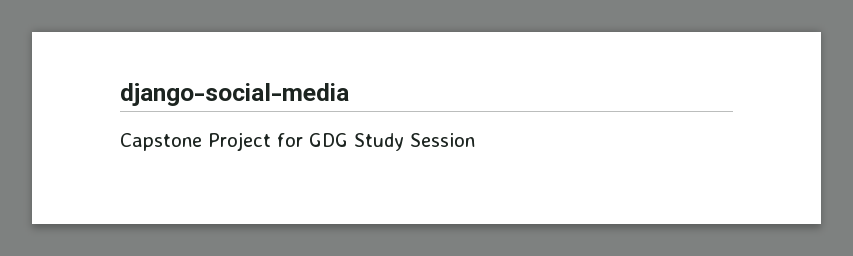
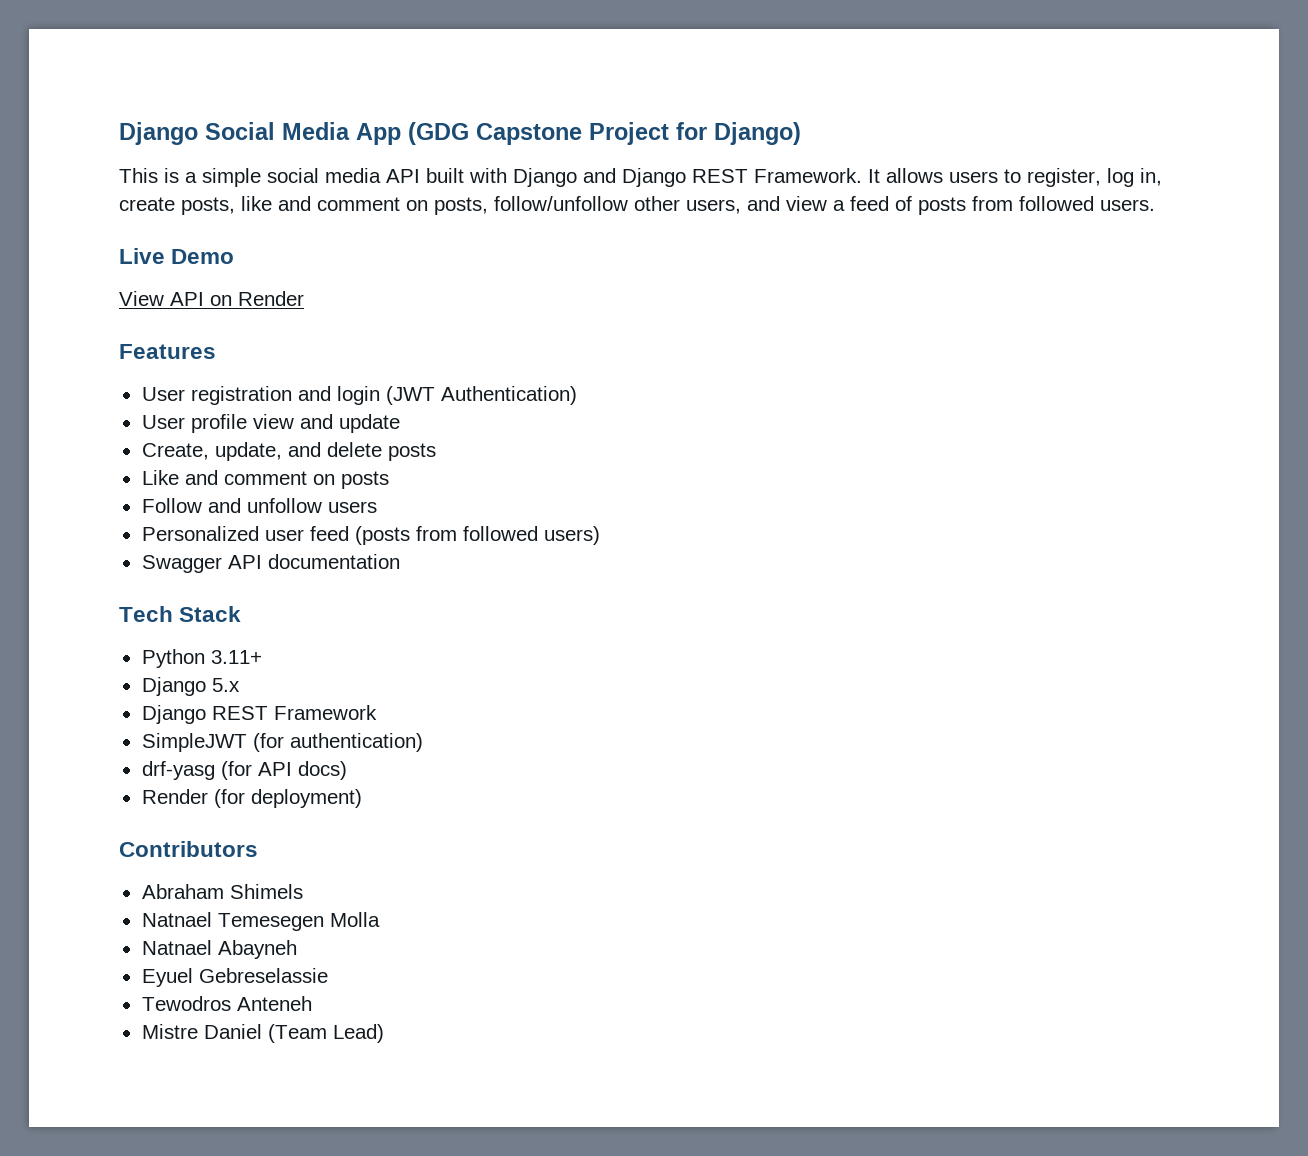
[120,83,349,106] [120,132,475,151] django-social-media // Capstone Project for GDG Study Session -> [119,122,801,145] [119,168,1162,187] [119,196,1155,215] [119,248,235,264] [119,291,304,306] [119,344,216,359] [141,386,577,405] [141,414,400,433] [141,442,436,461] [141,470,389,489] [141,498,377,513] [141,526,600,545] [141,554,400,573] [119,606,242,622] [141,649,262,668] [141,677,240,696] [141,705,377,724] [141,733,423,752] [141,761,347,780] [141,789,362,808] [119,841,258,857] [141,884,303,899] [141,912,380,931] [141,940,297,959] [141,968,328,987] [141,996,312,1011] [141,1024,384,1043] Django Social Media App (GDG Capstone Project for Django) // This is a simple social media API built with Django and Django REST Framework. It allows users to register, log in, create posts, like and comment on posts, follow/unfollow other users, and view a feed of posts from followed users. // Live Demo // View API on Render // Features // User registration and login (JWT Authentication) // User profile view and update // Create, update, and delete posts // Like and comment on posts // Follow and unfollow users // Personalized user feed (posts from followed users) // Swagger API documentation // Tech Stack // Python 3.11+ // Django 5.x // Django REST Framework // SimpleJWT (for authentication) // drf-yasg (for API docs) // Render (for deployment) // Contributors // Abraham Shimels // Natnael Temesegen Molla // Natnael Abayneh // Eyuel Gebreselassie // Tewodros Anteneh // Mistre Daniel (Team Lead)

